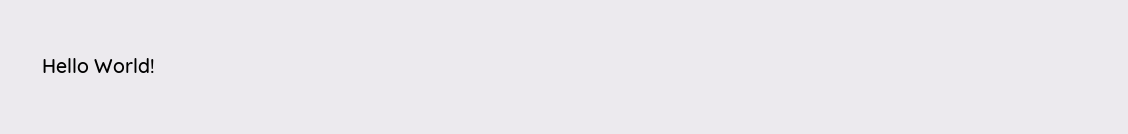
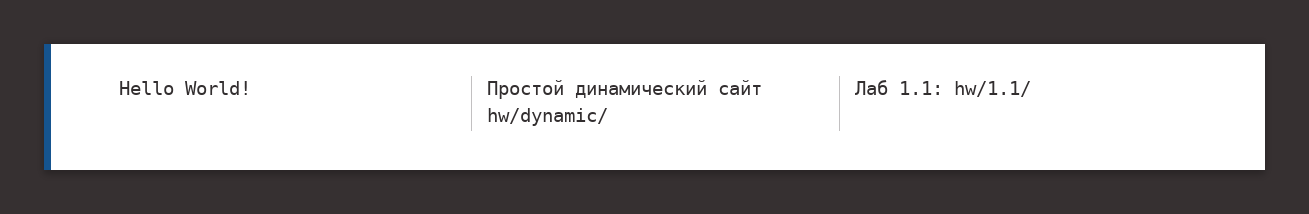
(156, 65) none -> [487,80,762,99] [487,108,608,126] [855,80,1031,97] // Простой динамический сайт hw/dynamic/ // Лаб 1.1: hw/1.1/

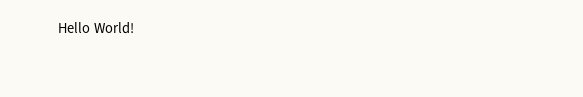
[487,80,762,99] [487,108,608,126] [855,80,1031,97] // Простой динамический сайт hw/dynamic/ // Лаб 1.1: hw/1.1/ -> (134, 28) none

